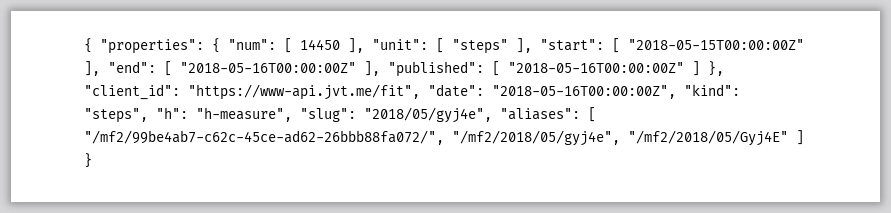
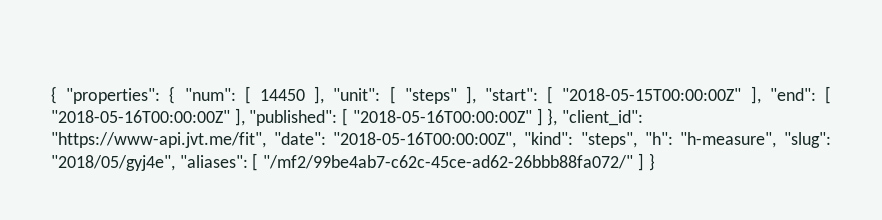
[84,130,788,146] "/mf2/99be4ab7-c62c-45ce-ad62-26bbb88fa072/", "/mf2/2018/05/gyj4e", "/mf2/2018/05/Gyj4E" -> [263,155,634,169] "/mf2/99be4ab7-c62c-45ce-ad62-26bbb88fa072/"

